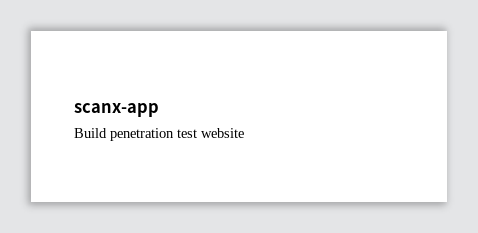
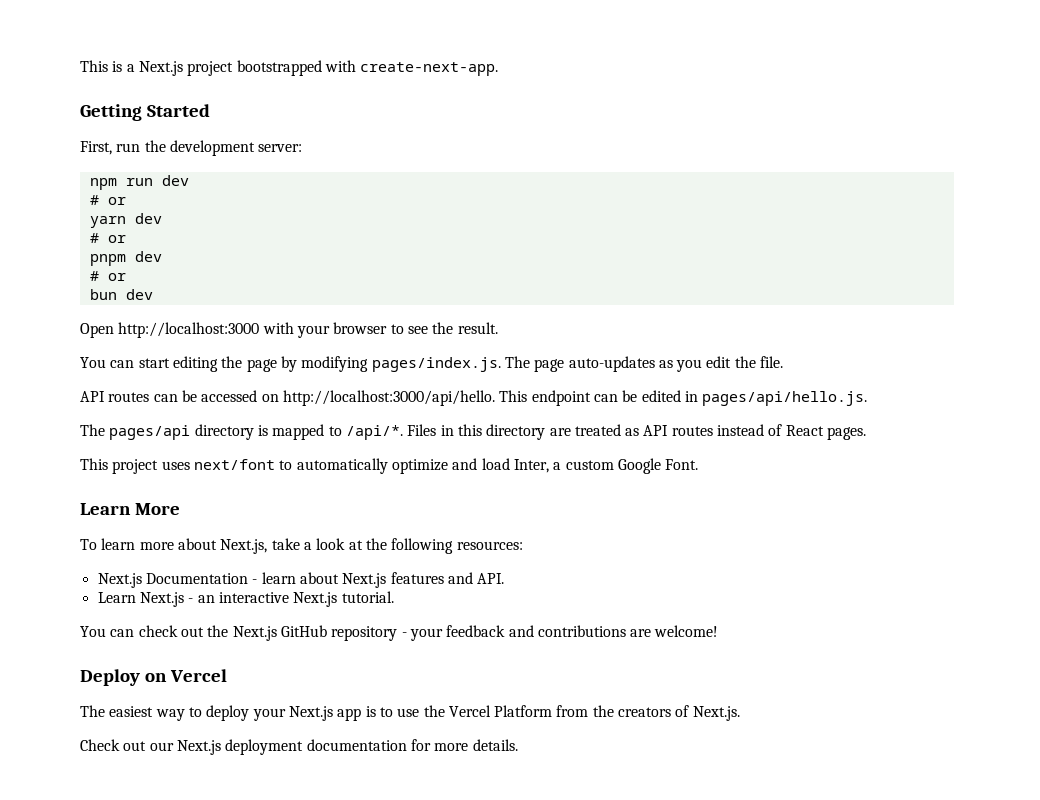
[74,103,159,117] [74,128,244,141] scanx-app // Build penetration test website -> [80,60,499,76] [80,104,210,121] [80,140,303,156] [89,175,189,190] [89,195,126,205] [89,213,162,228] [89,233,126,243] [89,251,162,266] [89,271,126,281] [89,289,153,300] [80,322,498,338] [80,356,784,372] [80,390,868,406] [80,424,867,440] [80,458,699,474] [80,503,180,515] [80,538,523,554] [97,572,505,588] [97,591,394,607] [80,625,719,641] [80,669,227,686] [80,705,740,721] [80,739,518,755] This is a Next.js project bootstrapped with create-next-app. // Getting Started // First, run the development server: // npm run dev // # or // yarn dev // # or // pnpm dev // # or // bun dev // Open http://localhost:3000 with your browser to see the result. // You can start editing the page by modifying pages/index.js. The page auto-updates as you edit the file. // API routes can be accessed on http://localhost:3000/api/hello. This endpoint can be edited in pages/api/hello.js. // The pages/api directory is mapped to /api/*. Files in this directory are treated as API routes instead of React pages. // This project uses next/font to automatically optimize and load Inter, a custom Google Font. // Learn More // To learn more about Next.js, take a look at the following resources: // Next.js Documentation - learn about Next.js features and API. // Learn Next.js - an interactive Next.js tutorial. // You can check out the Next.js GitHub repository - your feedback and contributions are welcome! // Deploy on Vercel // The easiest way to deploy your Next.js app is to use the Vercel Platform from the creators of Next.js. // Check out our Next.js deployment documentation for more details.

